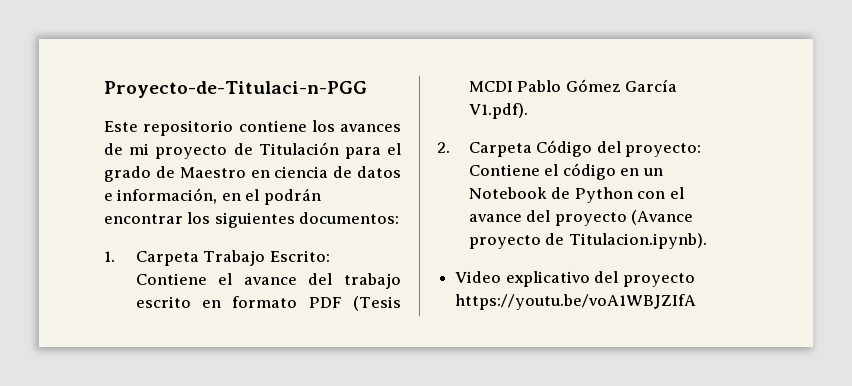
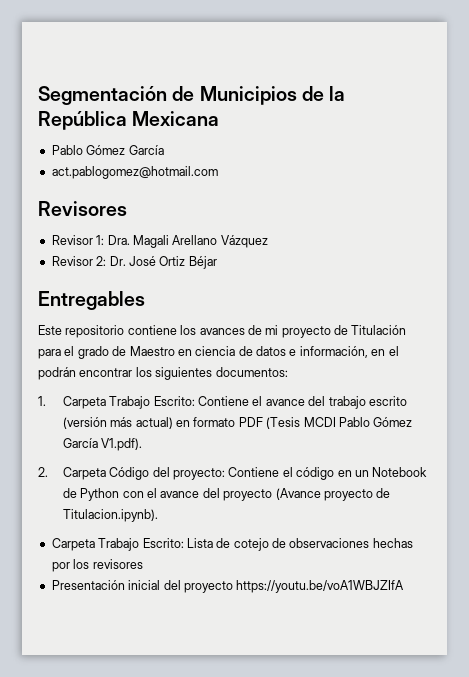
[104,81,367,98] Proyecto-de-Titulaci-n-PGG -> [38,86,346,105] [38,111,220,130] [51,145,164,155] [51,166,218,179] [38,201,127,216] [51,235,268,248] [51,256,217,269] [38,291,145,310] Segmentación de Municipios de la República Mexicana // Pablo Gómez García // act.pablogomez@hotmail.com // Revisores // Revisor 1: Dra. Magali Arellano Vázquez // Revisor 2: Dr. José Ortiz Béjar // Entregables
(191, 302) none -> [62,417,173,429] (versión más actual)
[455,271,590,287] Video explicativo -> [51,538,413,551] [51,559,143,572] [51,580,161,590] Carpeta Trabajo Escrito: Lista de cotejo de observaciones hechas por los revisores // Presentación inicial

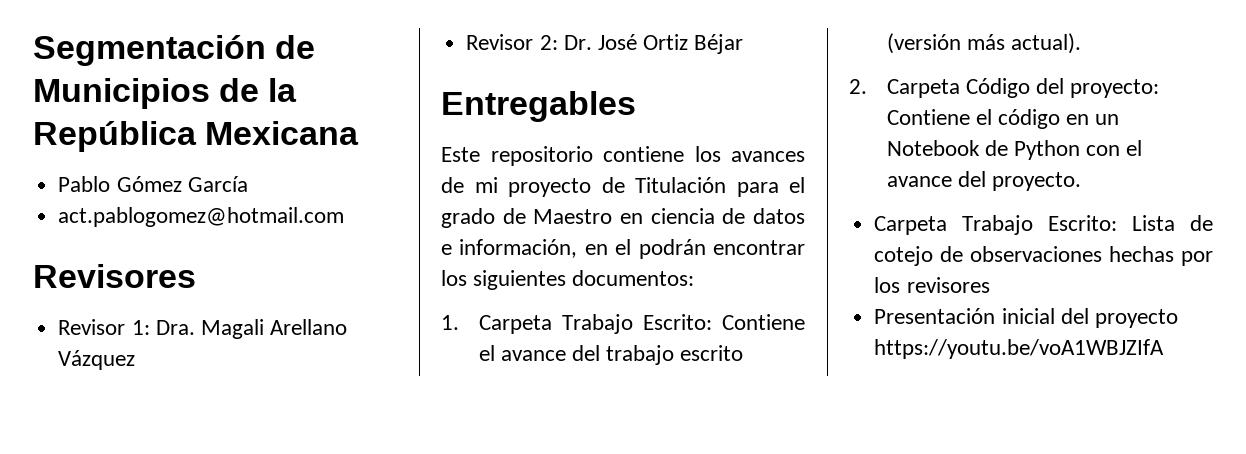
[135,417,413,429] [62,438,143,451] actual) en formato PDF (Tesis MCDI Pablo Gómez García V1.pdf). -> [1010,33,1081,54] actual).
[223,488,391,501] [62,509,158,522] proyecto (Avance proyecto de Titulacion.ipynb). -> [991,172,1081,191] proyecto.

